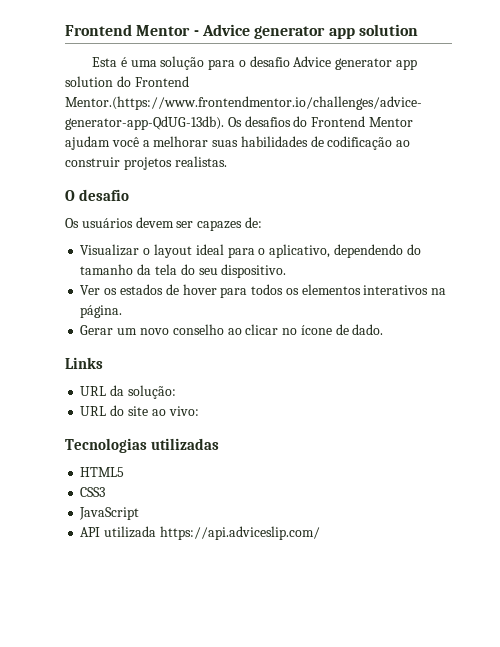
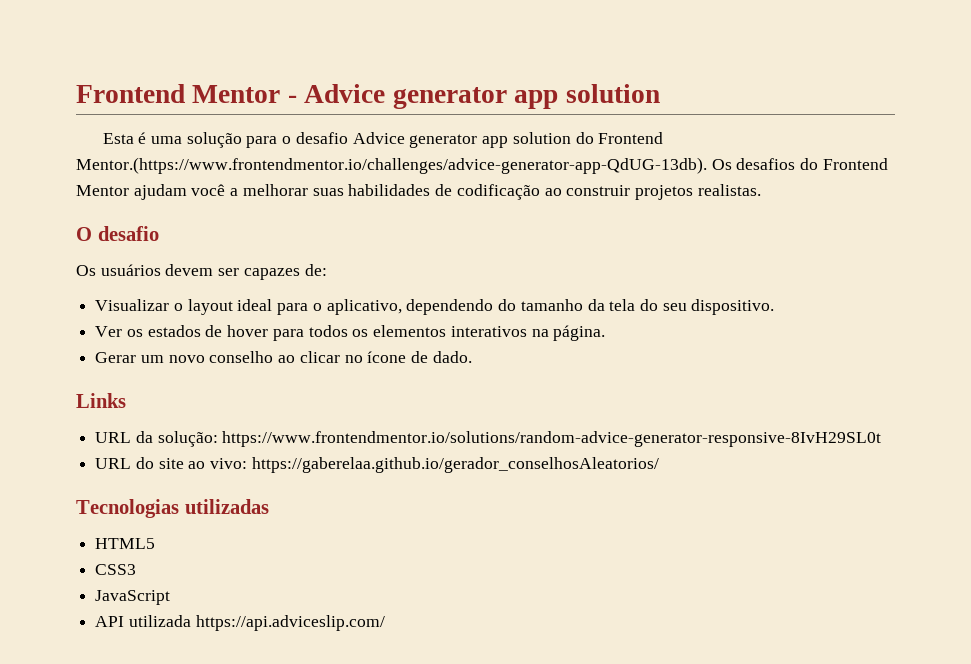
(176, 392) none -> [222,431,882,447] https://www.frontendmentor.io/solutions/random-advice-generator-responsive-8IvH29SL0t
(199, 411) none -> [251,457,659,473] https://gaberelaa.github.io/gerador_conselhosAleatorios/

